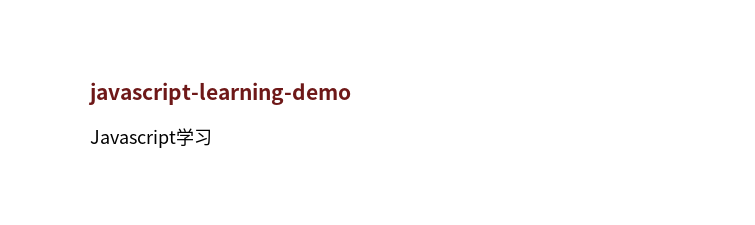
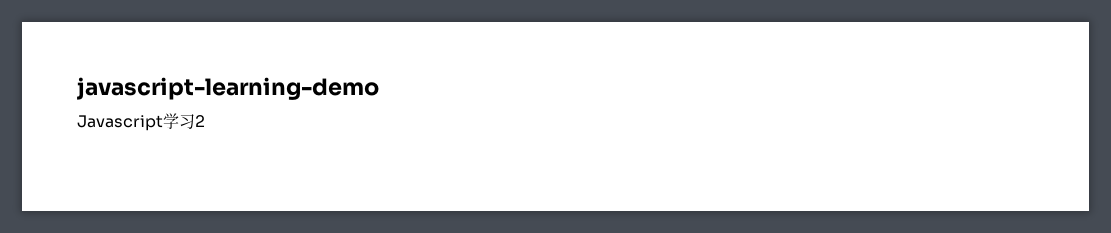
(212, 137) none -> [195,115,205,127] 2

